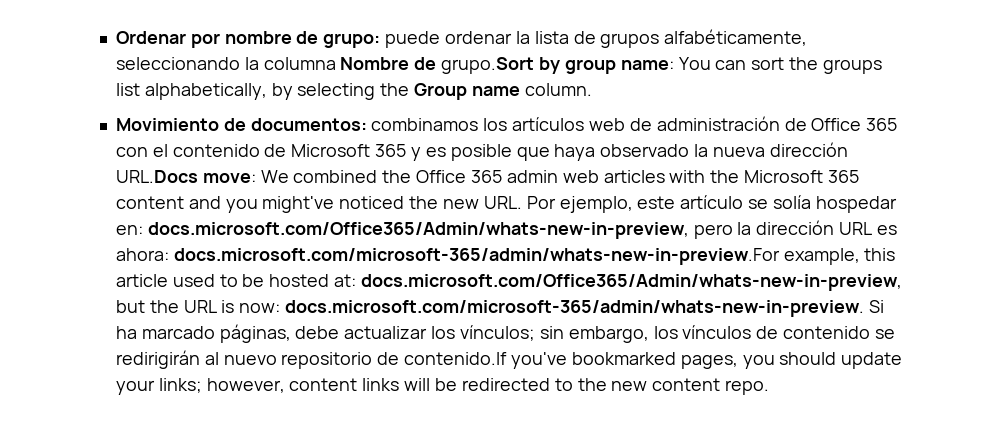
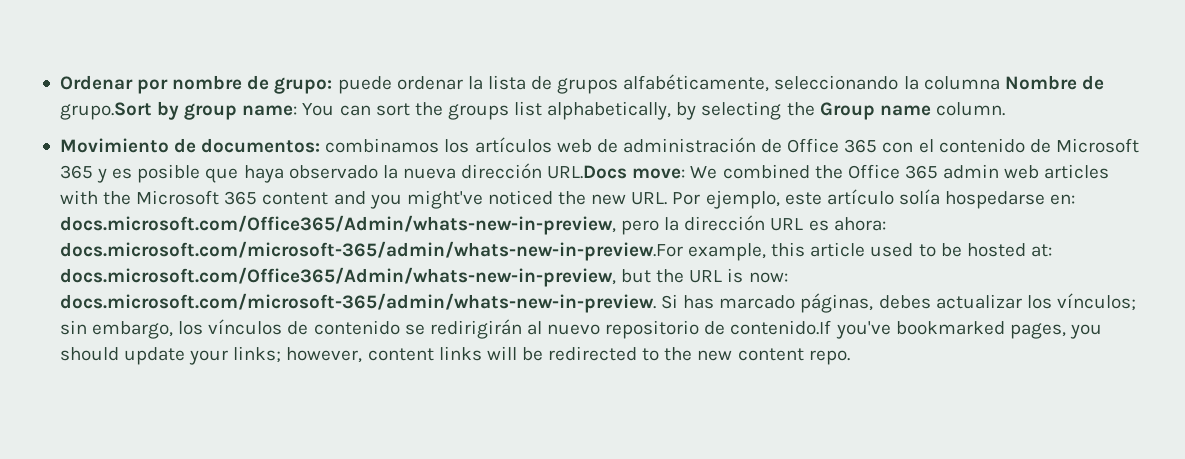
[748,195,897,213] se solía hospedar -> [898,189,1046,209] solía hospedarse
[115,326,137,339] ha -> [683,295,715,309] has
[295,326,340,339] debe -> [878,295,931,309] debes

